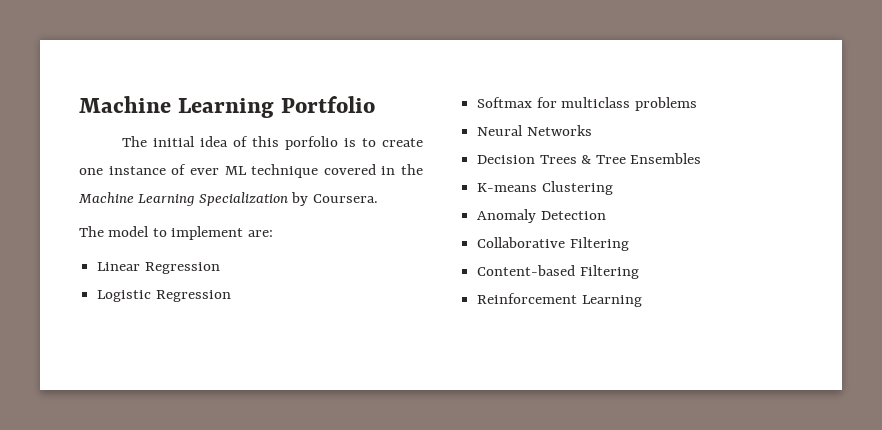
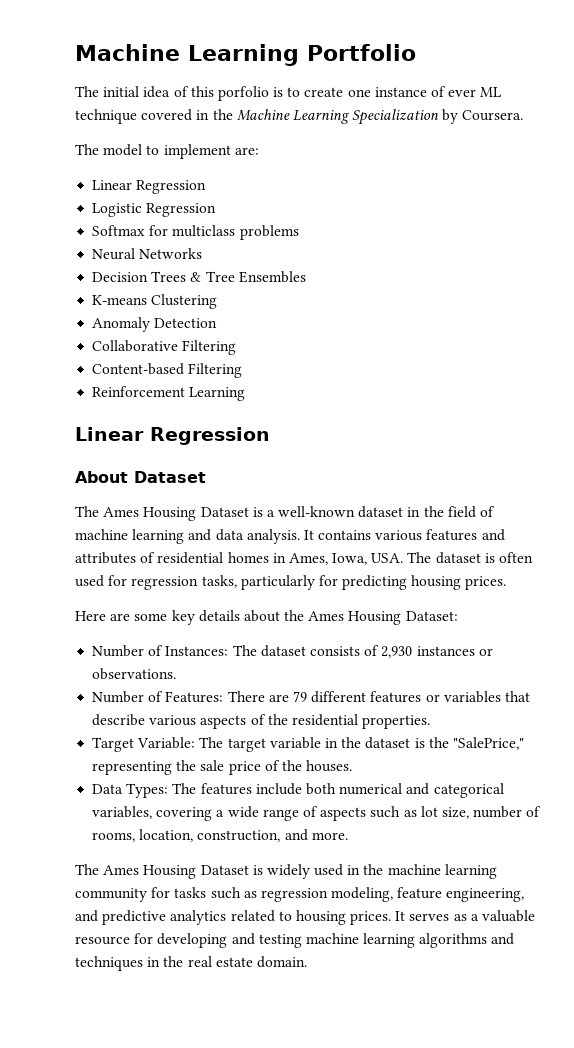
(642, 301) none -> [75,427,270,445] [75,471,206,483] [75,506,496,521] [75,529,505,544] [75,552,534,565] [75,575,507,590] [75,610,458,625] [92,645,493,658] [92,668,177,680] [92,691,530,703] [92,714,431,729] [92,737,524,752] [92,760,353,775] [92,783,504,798] [92,806,542,821] [92,829,348,842] [75,864,497,879] [75,887,525,902] [75,910,536,925] [75,933,515,948] [75,956,307,971] // Linear Regression // About Dataset // The Ames Housing Dataset is a well-known dataset in the field of machine learning and data analysis. It contains various features and attributes of residential homes in Ames, Iowa, USA. The dataset is often used for regression tasks, particularly for predicting housing prices. // Here are some key details about the Ames Housing Dataset: // Number of Instances: The dataset consists of 2,930 instances or observations. // Number of Features: There are 79 different features or variables that describe various aspects of the residential properties. // Target Variable: The target variable in the dataset is the "SalePrice," representing the sale price of the houses. // Data Types: The features include both numerical and categorical variables, covering a wide range of aspects such as lot size, number of rooms, location, construction, and more. // The Ames Housing Dataset is widely used in the machine learning community for tasks such as regression modeling, feature engineering, and predictive analytics related to housing prices. It serves as a valuable resource for developing and testing machine learning algorithms and techniques in the real estate domain.

